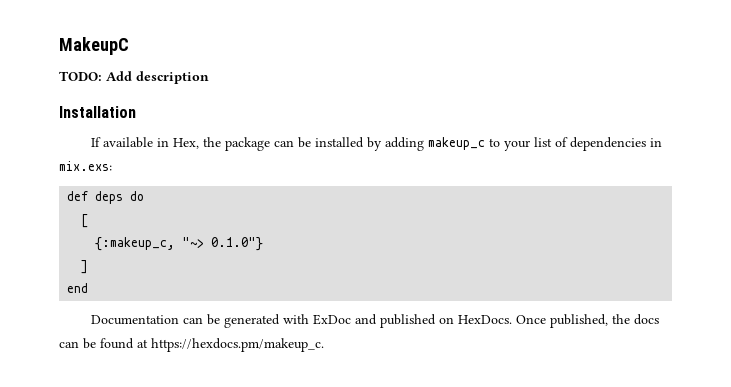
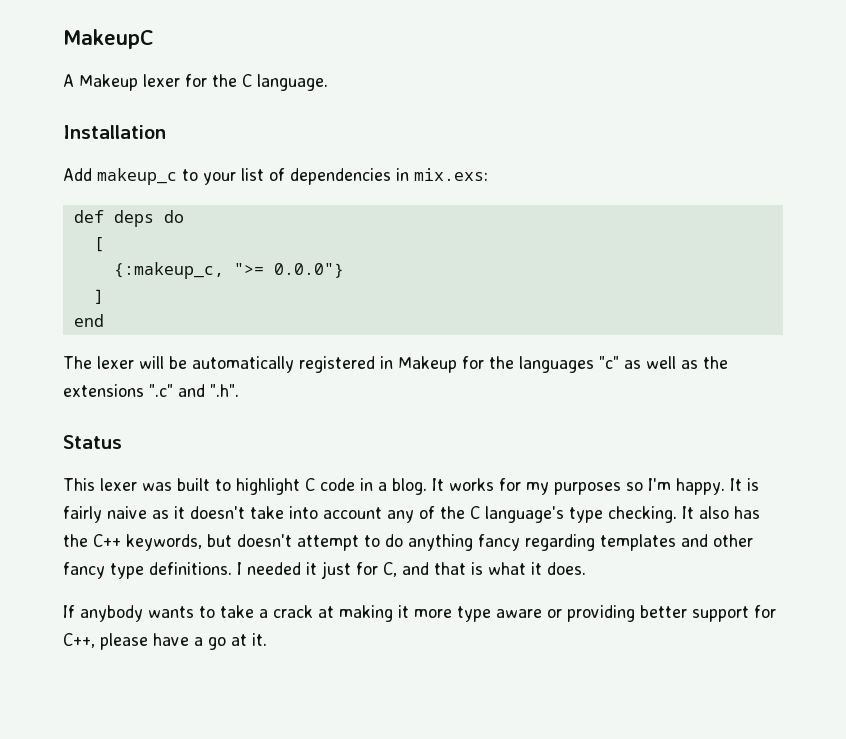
[59,71,209,84] [59,106,136,118] [90,137,424,151] TODO: Add description // Installation // If available in Hex, the package can be installed by adding -> [63,74,328,91] [63,125,166,139] [63,168,92,181] A Makeup lexer for the C language. // Installation // Add
[182,237,264,251] "~> 0.1.0"} -> [233,263,344,278] ">= 0.0.0"}
[90,314,659,328] [59,338,324,352] Documentation can be generated with ExDoc and published on HexDocs. Once published, the docs can be found at https://hexdocs.pm/makeup_c. -> [63,356,728,373] [63,384,239,397] [63,435,122,449] [63,478,759,495] [63,506,760,523] [63,534,753,551] [63,561,586,579] [63,605,776,622] [63,633,267,650] The lexer will be automatically registered in Makeup for the languages "c" as well as the extensions ".c" and ".h". // Status // This lexer was built to highlight C code in a blog. It works for my purposes so I'm happy. It is fairly naive as it doesn't take into account any of the C language's type checking. It also has the C++ keywords, but doesn't attempt to do anything fancy regarding templates and other fancy type definitions. I needed it just for C, and that is what it does. // If anybody wants to take a crack at making it more type aware or providing better support for C++, please have a go at it.

